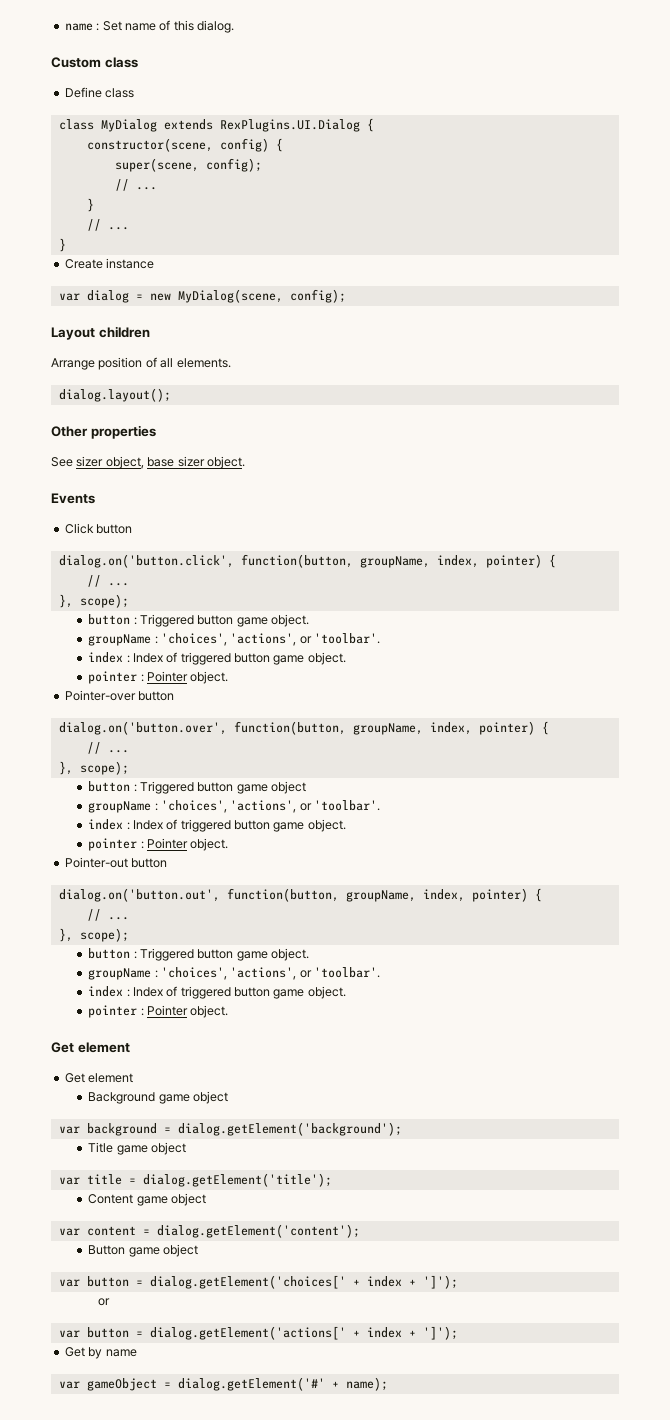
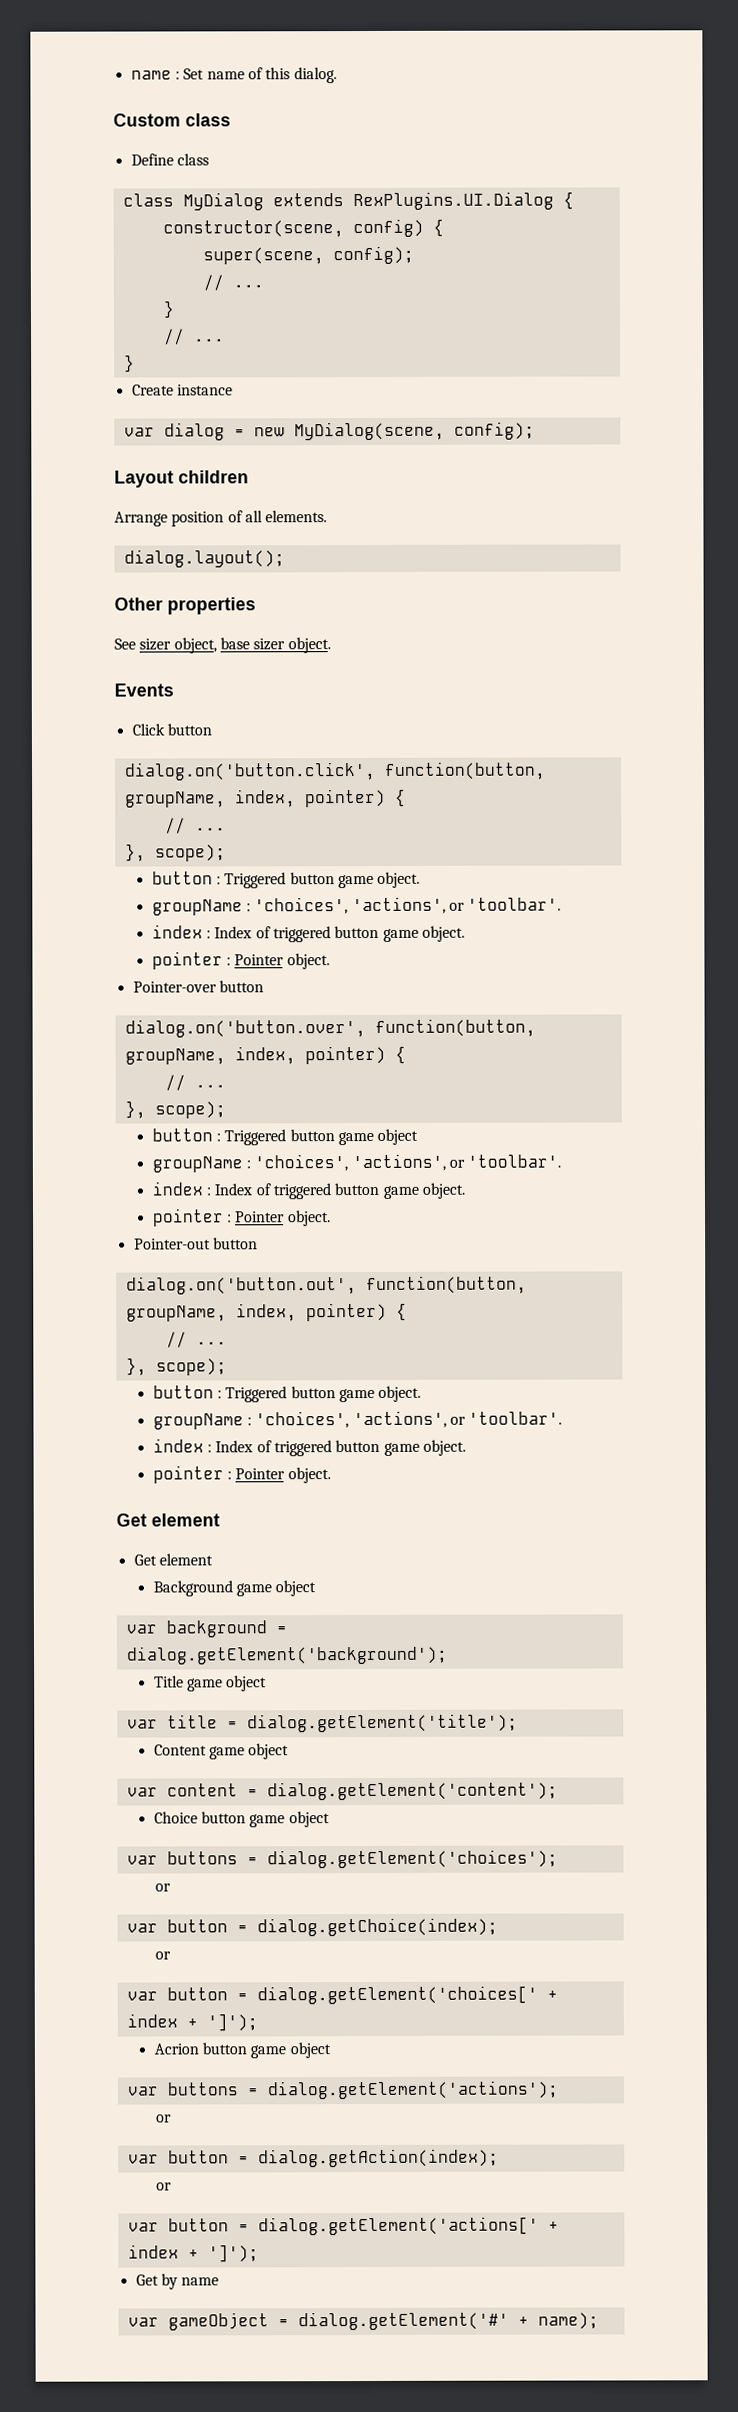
[88,1244,198,1257] Button game object -> [153,1811,330,1828] [126,1849,558,1869] [155,1883,172,1892] [126,1917,498,1937] [155,1951,172,1960] Choice button game object // var buttons = dialog.getElement('choices'); // or // var button = dialog.getChoice(index); // or
(458, 1282) none -> [153,2042,331,2059] [126,2080,559,2100] [156,2114,173,2123] [127,2148,499,2168] // Acrion button game object // var buttons = dialog.getElement('actions'); // or // var button = dialog.getAction(index);

